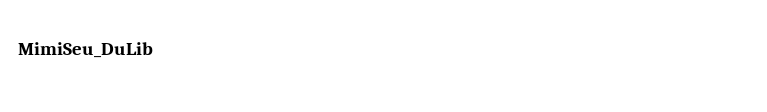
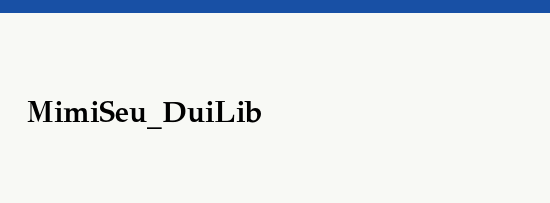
[18,42,153,58] MimiSeu_DuLib -> [26,100,262,129] MimiSeu_DuiLib

